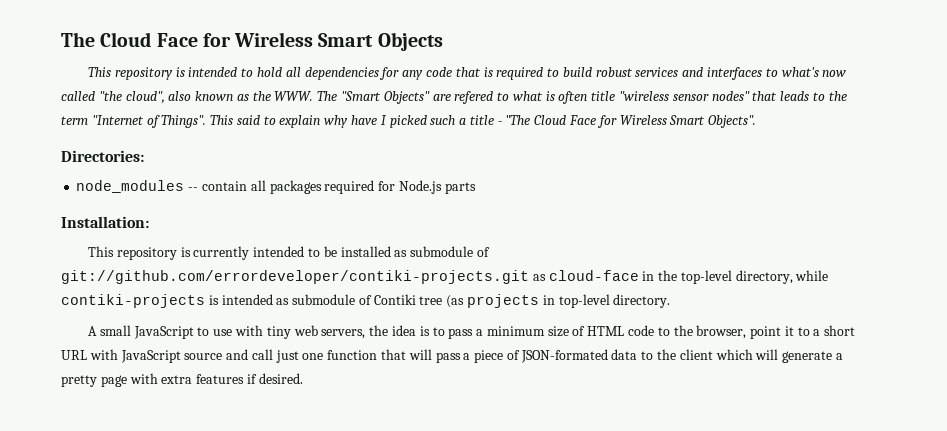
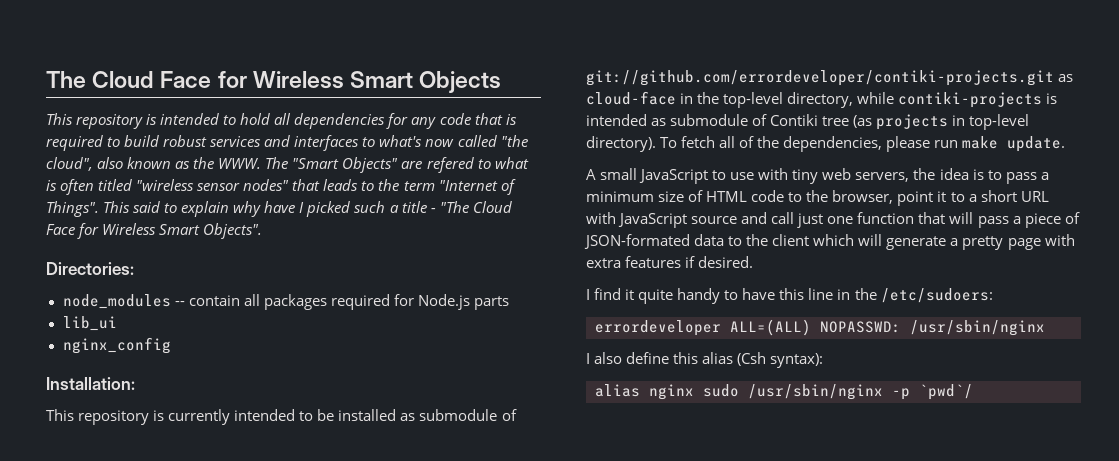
[591,91,616,101] title -> [98,179,133,191] titled
(476, 188) none -> [62,316,117,331] [62,337,171,354] // lib_ui // nginx_config
[613,294,671,308] directory. -> [586,136,1066,152] directory). To fetch all of the dependencies, please run make update.
(303, 378) none -> [586,288,993,304] [595,319,1045,336] [586,352,824,368] [595,384,973,400] // I find it quite handy to have this line in the /etc/sudoers: // errordeveloper ALL=(ALL) NOPASSWD: /usr/sbin/nginx // I also define this alias (Csh syntax): // alias nginx sudo /usr/sbin/nginx -p `pwd`/

